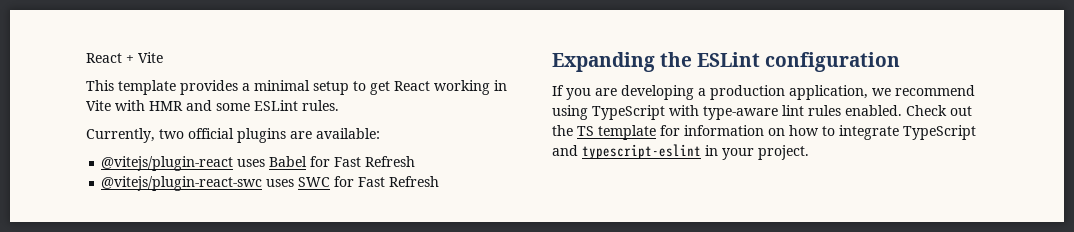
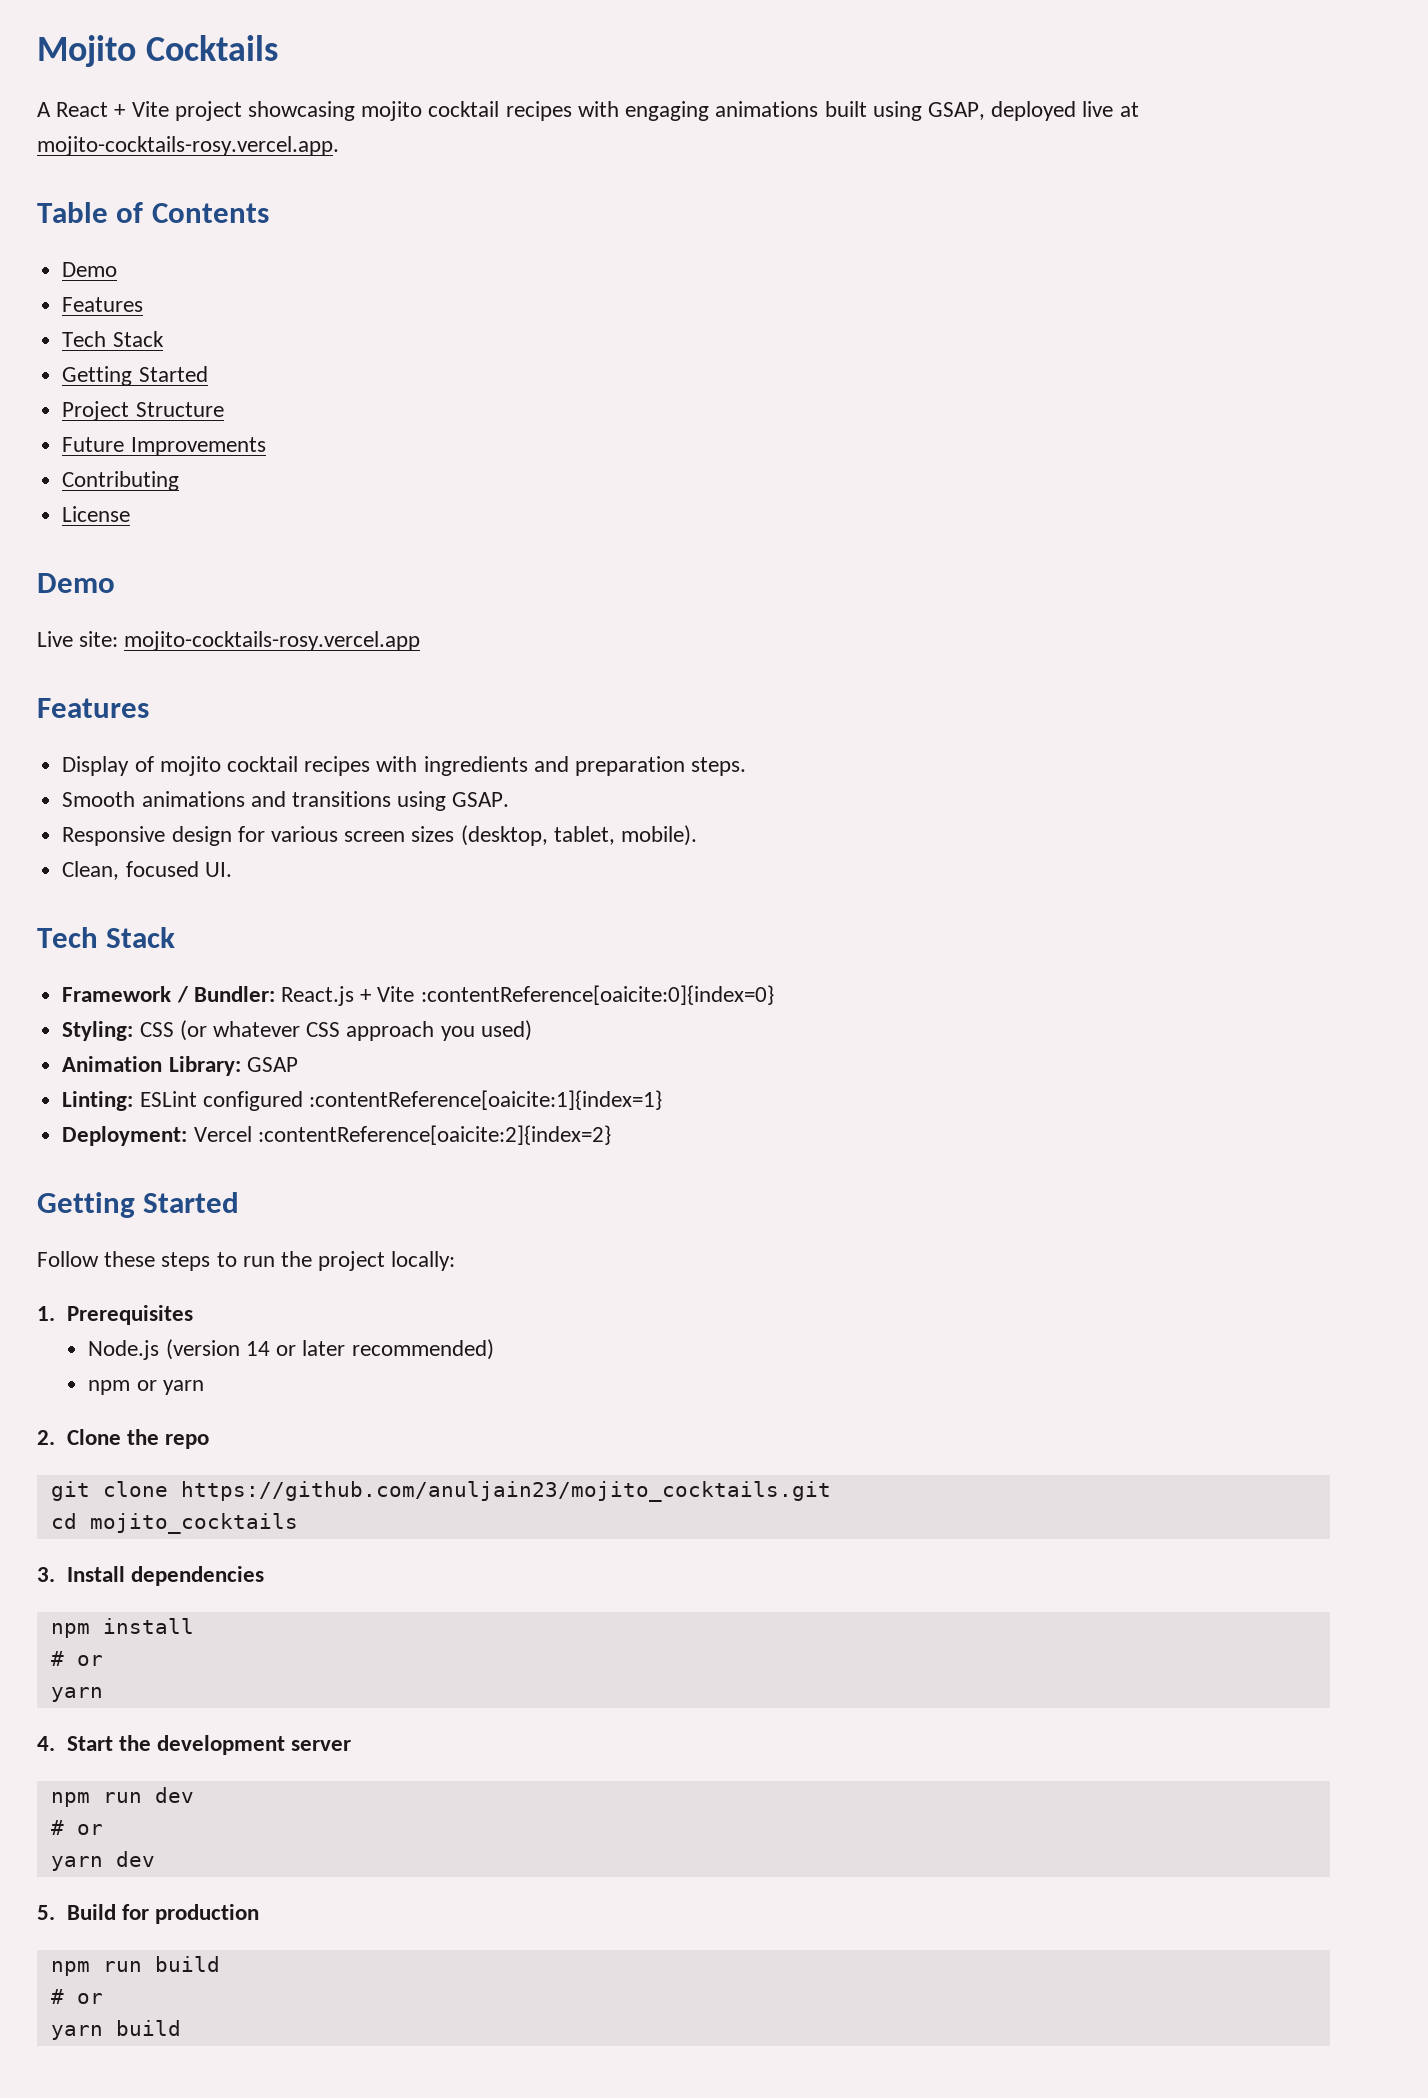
(86, 58) none -> [37,35,278,67] [37,102,51,117] Mojito Cocktails // A
[86,80,507,95] [86,100,339,111] [86,128,380,143] [101,156,416,171] [101,176,440,191] [552,52,901,72] [552,85,975,100] [552,105,972,120] [552,125,976,140] [552,144,809,160] // This template provides a minimal setup to get React working in Vite with HMR and some ESLint rules. // Currently, two official plugins are available: // @vitejs/plugin-react uses Babel for Fast Refresh // @vitejs/plugin-react-swc uses SWC for Fast Refresh // Expanding the ESLint configuration // If you are developing a production application, we recommend using TypeScript with type-aware lint rules enabled. Check out the TS template for information on how to integrate TypeScript and typescript-eslint in your project. -> [174,101,1139,121] [37,136,339,156] [37,202,269,223] [62,262,118,277] [62,297,144,312] [62,331,164,347] [62,366,208,386] [62,401,224,421] [62,437,266,456] [62,471,180,491] [62,506,131,522] [37,573,115,593] [37,631,421,651] [37,698,149,718] [62,756,747,776] [62,791,510,811] [62,825,697,846] [62,861,232,880] [37,927,176,948] [62,985,774,1006] [62,1020,532,1041] [62,1056,298,1076] [62,1090,662,1111] [62,1125,611,1146] [37,1192,240,1218] [37,1251,456,1271] [37,1305,193,1325] [88,1339,494,1360] [88,1380,204,1395] [37,1429,209,1449] [50,1481,831,1502] [50,1513,298,1534] [37,1566,264,1586] [50,1618,194,1638] [50,1651,103,1666] [50,1687,103,1702] [37,1735,352,1755] [50,1787,194,1807] [50,1820,103,1835] [50,1851,155,1871] [37,1904,259,1924] [50,1956,220,1976] [50,1989,103,2004] [50,2020,181,2040] project showcasing mojito cocktail recipes with engaging animations built using GSAP, deployed live at mojito-cocktails-rosy.vercel.app. // Table of Contents // Demo // Features // Tech Stack // Getting Started // Project Structure // Future Improvements // Contributing // License // Demo // Live site: mojito-cocktails-rosy.vercel.app // Features // Display of mojito cocktail recipes with ingredients and preparation steps. // Smooth animations and transitions using GSAP. // Responsive design for various screen sizes (desktop, tablet, mobile). // Clean, focused UI. // Tech Stack // Framework / Bundler: React.js + Vite :contentReference[oaicite:0]{index=0} // Styling: CSS (or whatever CSS approach you used) // Animation Library: GSAP // Linting: ESLint configured :contentReference[oaicite:1]{index=1} // Deployment: Vercel :contentReference[oaicite:2]{index=2} // Getting Started // Follow these steps to run the project locally: // 1. Prerequisites // Node.js (version 14 or later recommended) // npm or yarn // 2. Clone the repo // git clone https://github.com/anuljain23/mojito_cocktails.git // cd mojito_cocktails // 3. Install dependencies // npm install // # or // yarn // 4. Start the development server // npm run dev // # or // yarn dev // 5. Build for production // npm run build // # or // yarn build

